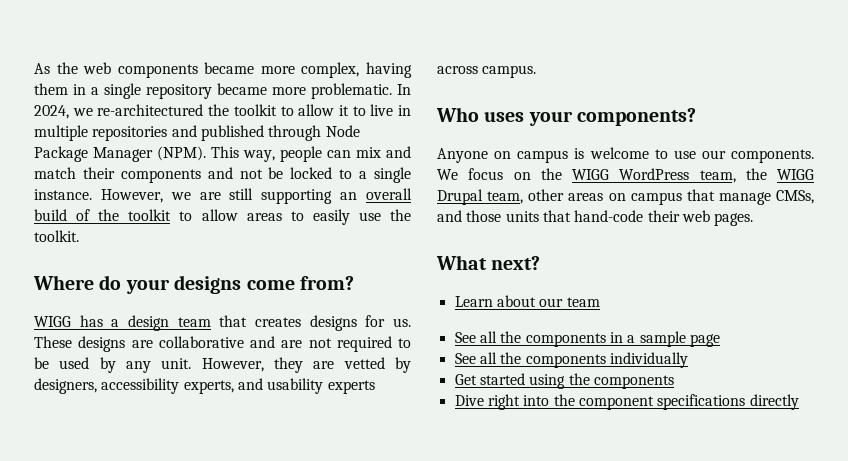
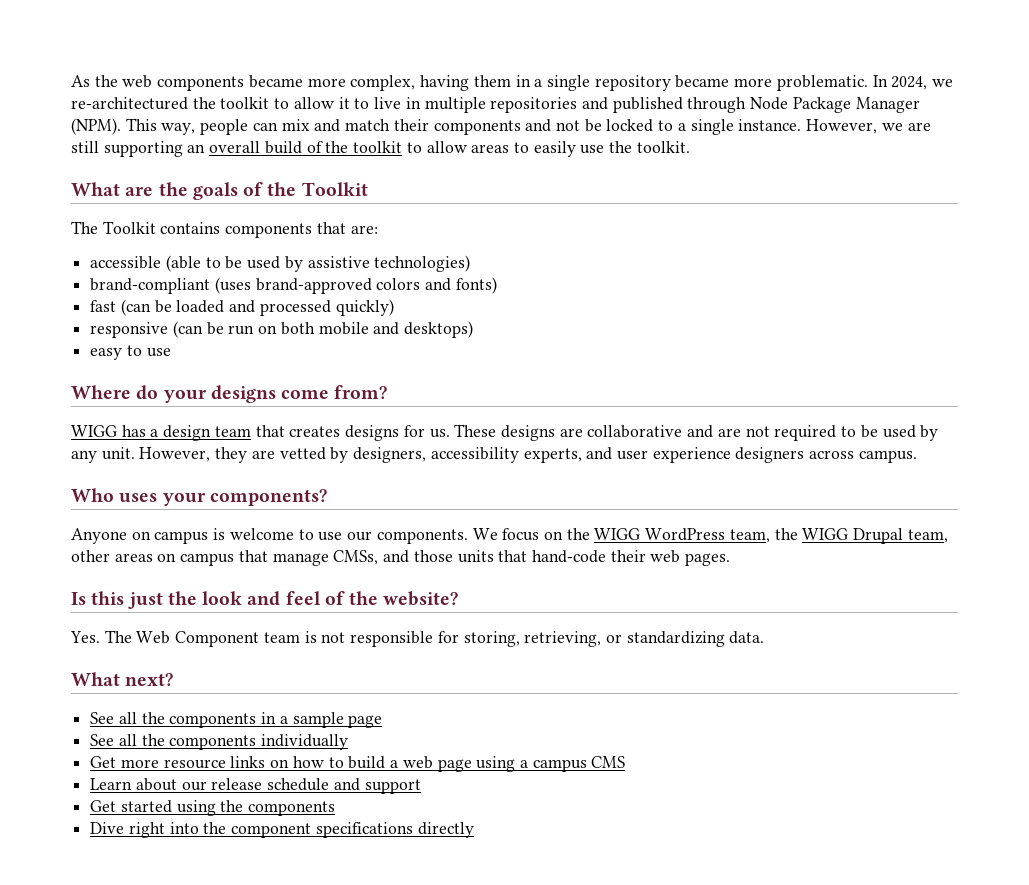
(79, 236) none -> [71,182,368,200] [71,221,378,238] [90,255,471,272] [90,277,497,294] [90,299,394,316] [90,321,474,338] [90,345,171,360] // What are the goals of the Toolkit // The Toolkit contains components that are: // accessible (able to be used by assistive technologies) // brand-compliant (uses brand-approved colors and fonts) // fast (can be loaded and processed quickly) // responsive (can be run on both mobile and desktops) // easy to use
[267,378,375,394] usability experts -> [616,447,805,463] user experience designers
[436,255,541,270] [454,295,600,307] What next? // Learn about our team -> [71,591,459,609] [70,630,765,647] [71,672,174,686] Is this just the look and feel of the website? // Yes. The Web Component team is not responsible for storing, retrieving, or standardizing data. // What next?
(688, 360) none -> [90,756,626,772] [90,778,421,794] // Get more resource links on how to build a web page using a campus CMS // Learn about our release schedule and support

